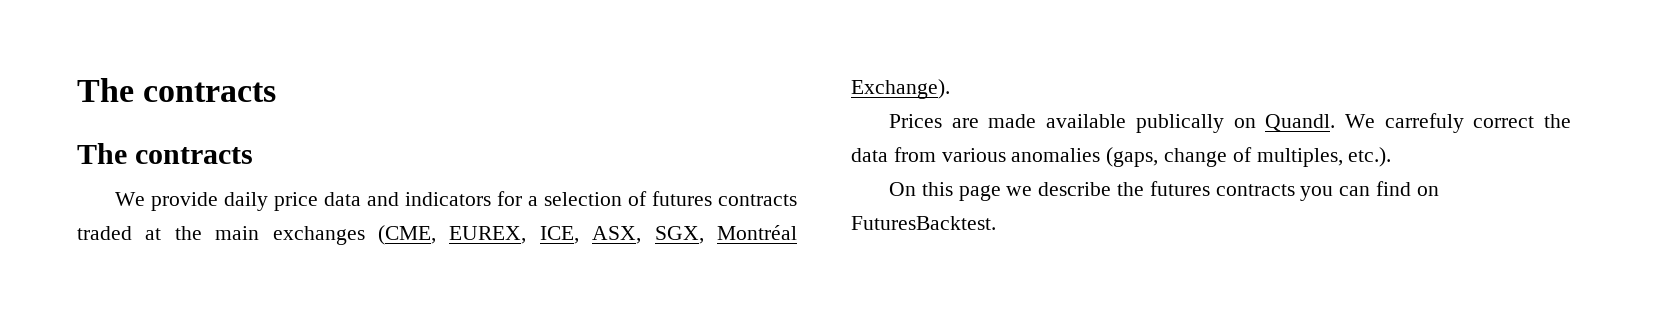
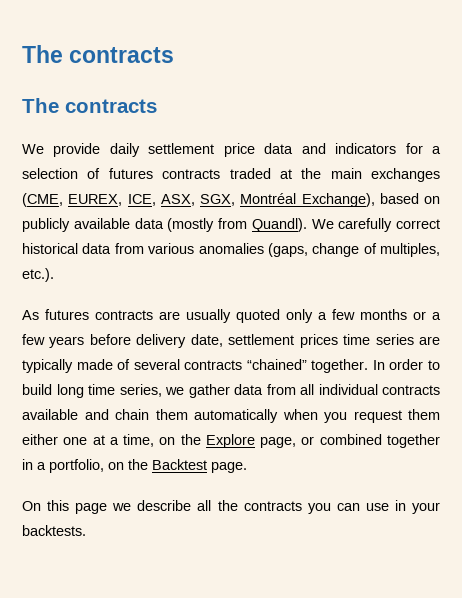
(269, 201) none -> [148,143,215,154] settlement
[851,79,950,99] [889,113,1571,133] Exchange). // Prices are made available publically on Quandl. We carrefuly correct the -> [301,193,440,207] [22,218,440,232] [22,243,78,254] Exchange), based on publicly available data (mostly from Quandl). We carefully correct historical
(1392, 157) none -> [22,309,441,323] [22,334,441,348] [22,359,440,373] [22,384,440,398] [22,409,440,423] [22,434,440,448] [22,459,247,473] // As futures contracts are usually quoted only a few months or a few years before delivery date, settlement prices time series are typically made of several contracts “chained” together. In order to build long time series, we gather data from all individual contracts available and chain them automatically when you request them either one at a time, on the Explore page, or combined together in a portfolio, on the Backtest page.
[1117,181,1210,196] the futures -> [197,500,238,511] all the
[1376,181,1439,196] [851,216,996,230] find on FuturesBacktest. -> [365,500,440,514] [22,525,86,536] use in your backtests.

